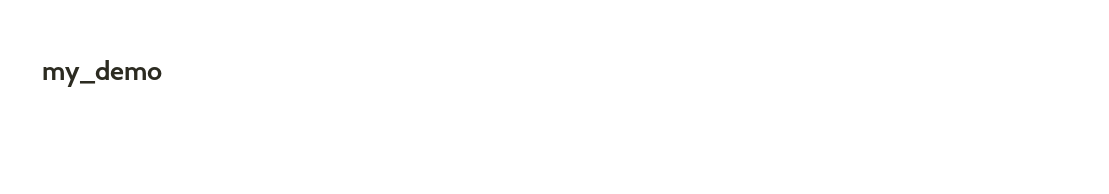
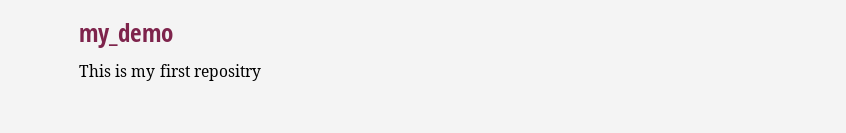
(162, 73) none -> [79,64,261,81] // This is my first repositry

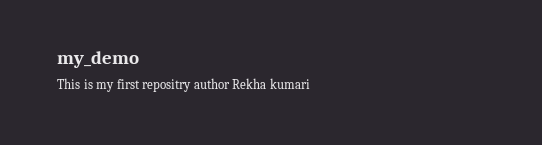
(261, 72) none -> [193,78,310,89] author Rekha kumari

